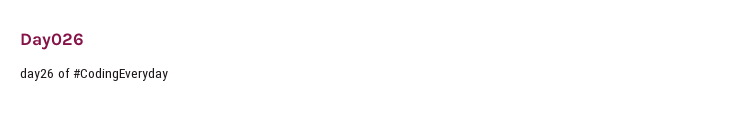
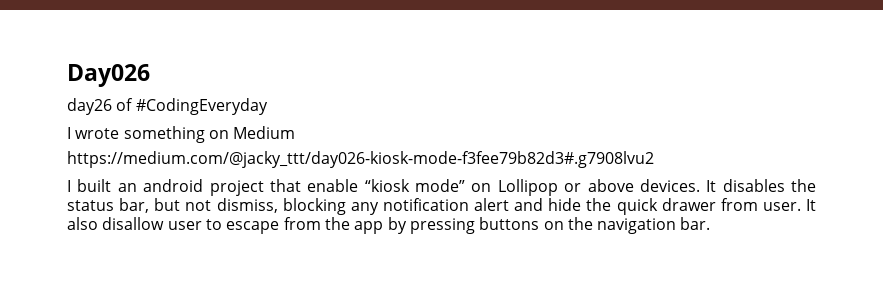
(169, 74) none -> [67,126,296,143] [67,151,654,168] [67,179,816,196] [67,198,816,215] [67,217,711,234] // I wrote something on Medium // https://medium.com/@jacky_ttt/day026-kiosk-mode-f3fee79b82d3#.g7908lvu2 // I built an android project that enable “kiosk mode” on Lollipop or above devices. It disables the status bar, but not dismiss, blocking any notification alert and hide the quick drawer from user. It also disallow user to escape from the app by pressing buttons on the navigation bar.

